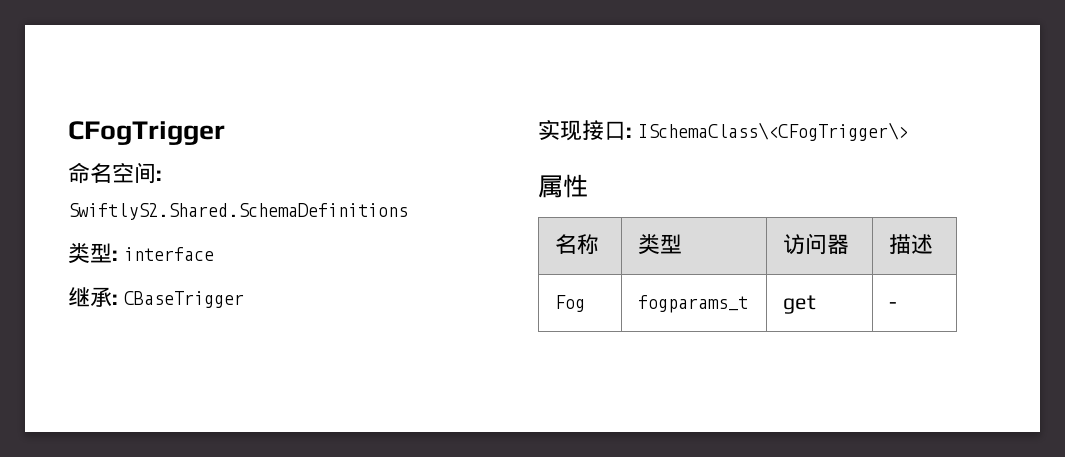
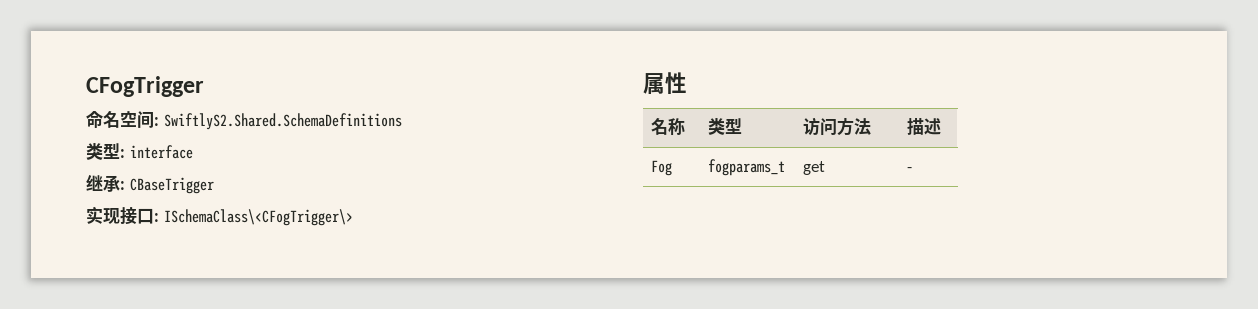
[827,234,850,254] 器 -> [837,117,872,136] 方法

